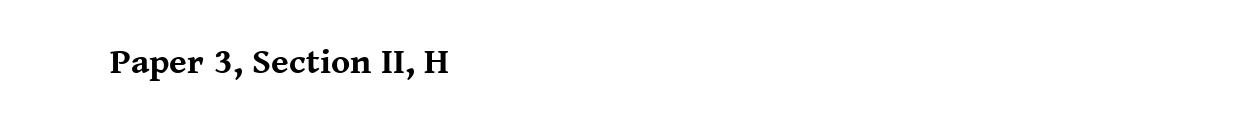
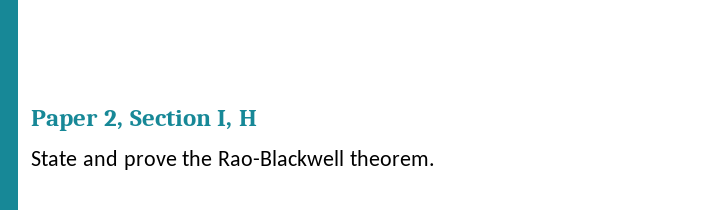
[213,49,450,80] 3, Section II, H -> [103,110,257,130] [31,150,436,170] 2, Section I, H // State and prove the Rao-Blackwell theorem.

